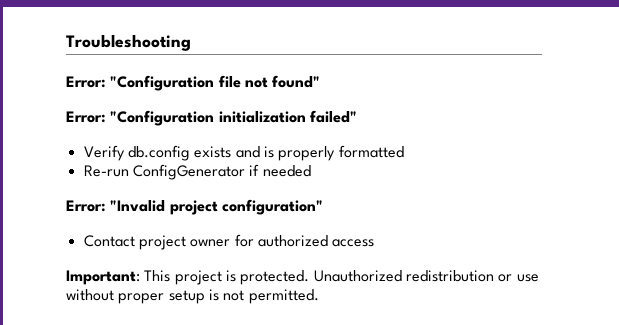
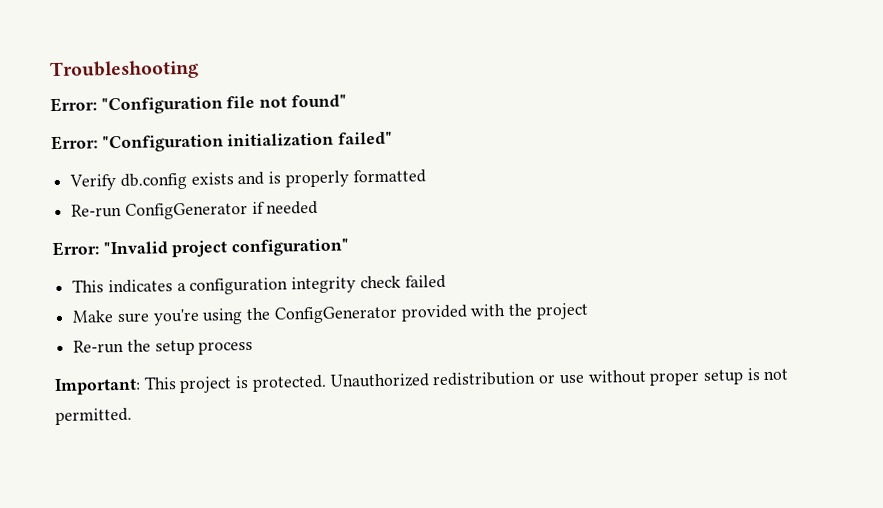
[83,234,375,250] Contact project owner for authorized access -> [72,274,446,295] [72,302,589,326] [73,339,254,356] This indicates a configuration integrity check failed // Make sure you're using the ConfigGenerator provided with the project // Re-run the setup process

